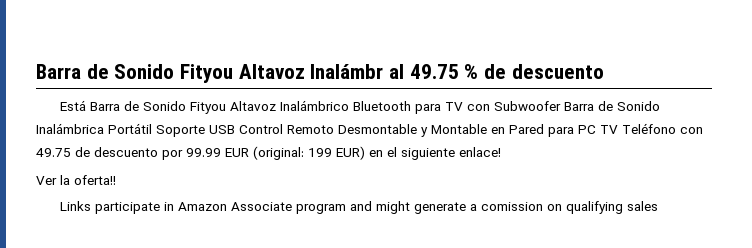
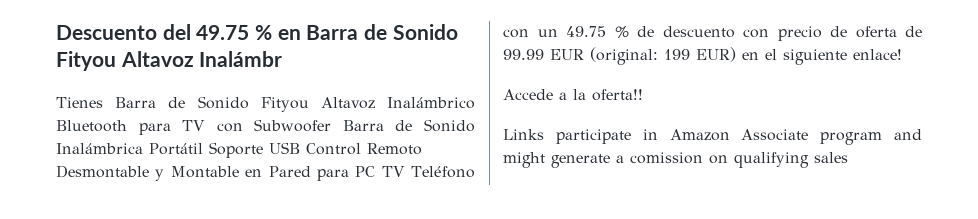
(36, 71) none -> [56,24,301,40] Descuento del 49.75 % en
[389,64,604,79] [60,100,87,111] al 49.75 % de descuento // Está -> [56,97,103,108] // Tienes
[36,147,183,160] 49.75 de descuento por -> [537,26,922,41] un 49.75 % de descuento con precio de oferta de
[36,176,57,185] Ver -> [503,89,567,100] Accede a

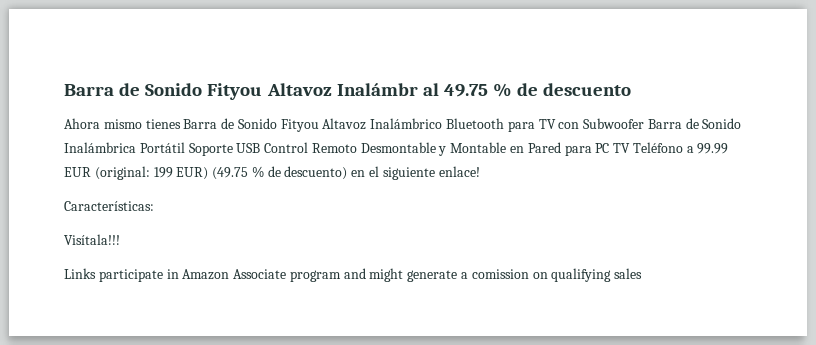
[56,24,301,40] Descuento del 49.75 % en -> (64, 90) none
[56,97,103,108] // Tienes -> [422,83,632,97] [64,118,181,129] al 49.75 % de descuento // Ahora mismo tienes
[503,26,922,41] con un 49.75 % de descuento con precio de oferta de -> [686,146,694,153] a
(736, 54) none -> [212,166,348,180] (49.75 % de descuento)
[503,89,643,101] Accede a la oferta!! -> [64,201,154,211] [64,234,120,245] Características: // Visítala!!!

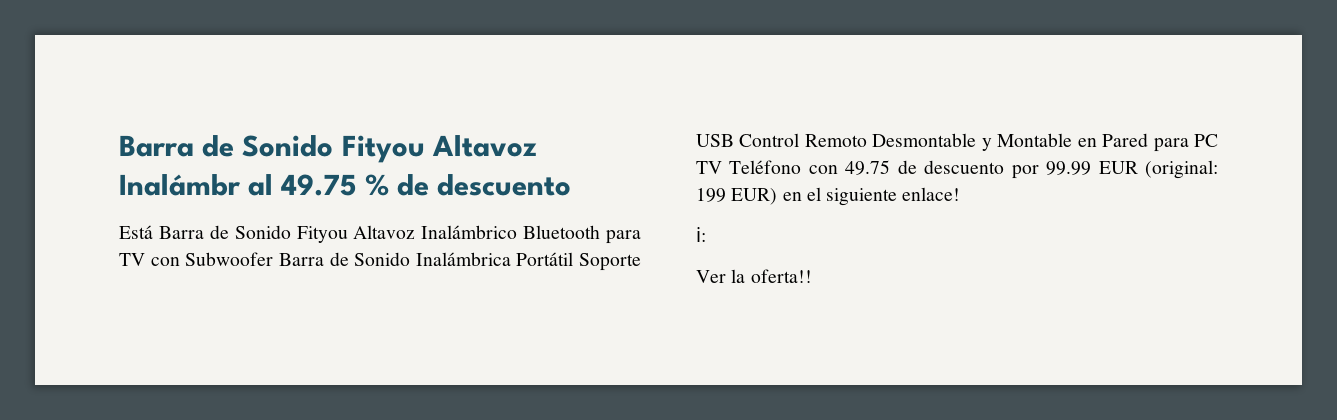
[64,118,181,129] Ahora mismo tienes -> [119,225,153,239] Está
[686,146,694,153] a -> [808,160,1039,179] con 49.75 de descuento por
[212,166,348,180] (49.75 % de descuento) -> (778, 196) none
[64,201,154,211] [64,234,120,245] [64,268,643,282] Características: // Visítala!!! // Links participate in Amazon Associate program and might generate a comission on qualifying sales -> [696,227,706,242] [696,269,812,283] ℹ: // Ver la oferta!!

